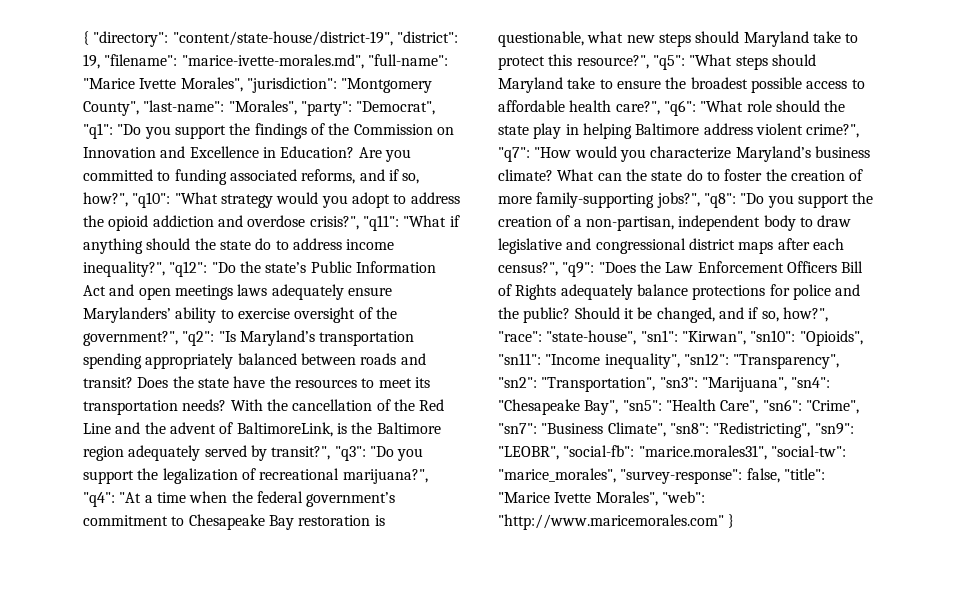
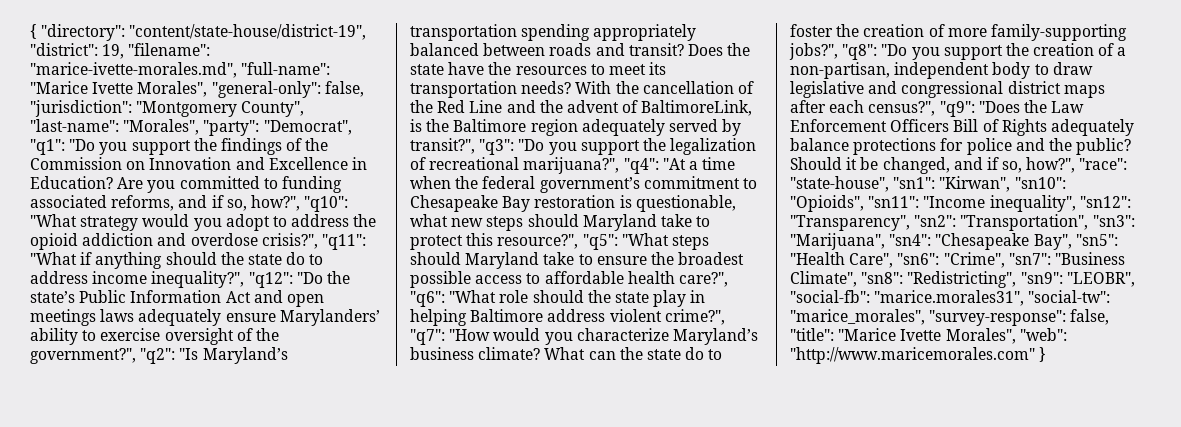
(243, 84) none -> [211,81,364,98] "general-only": false,

